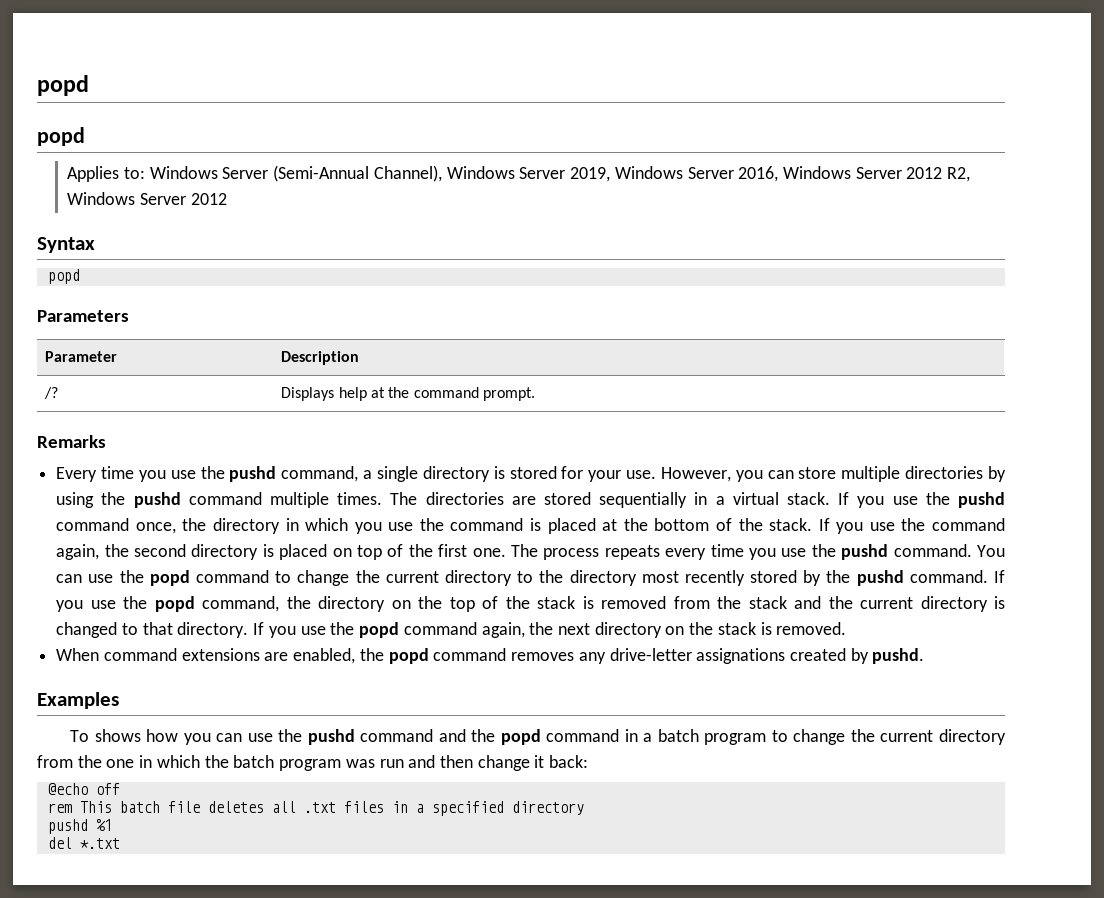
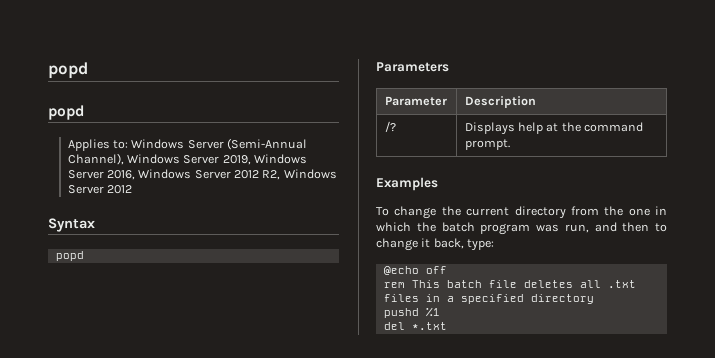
[37,435,106,448] [56,466,1006,482] [56,492,1005,508] [56,518,1006,534] [56,544,1005,560] [56,570,1005,586] [56,596,1006,612] [56,622,847,638] [56,648,925,664] [37,692,119,709] [70,729,788,745] Remarks // Every time you use the pushd command, a single directory is stored for your use. However, you can store multiple directories by using the pushd command multiple times. The directories are stored sequentially in a virtual stack. If you use the pushd command once, the directory in which you use the command is placed at the bottom of the stack. If you use the command again, the second directory is placed on top of the first one. The process repeats every time you use the pushd command. You can use the popd command to change the current directory to the directory most recently stored by the pushd command. If you use the popd command, the directory on the top of the stack is removed from the stack and the current directory is changed to that directory. If you use the popd command again, the next directory on the stack is removed. // When command extensions are enabled, the popd command removes any drive-letter assignations created by pushd. // Examples // To shows how you can use the pushd command and the popd command in a batch program to -> [376,177,438,191] [376,207,389,216] Examples // To
[379,759,404,768] run -> [564,224,589,233] run,
(473, 761) none -> [655,223,667,232] to
[549,755,589,768] back: -> [433,238,495,251] back, type:

